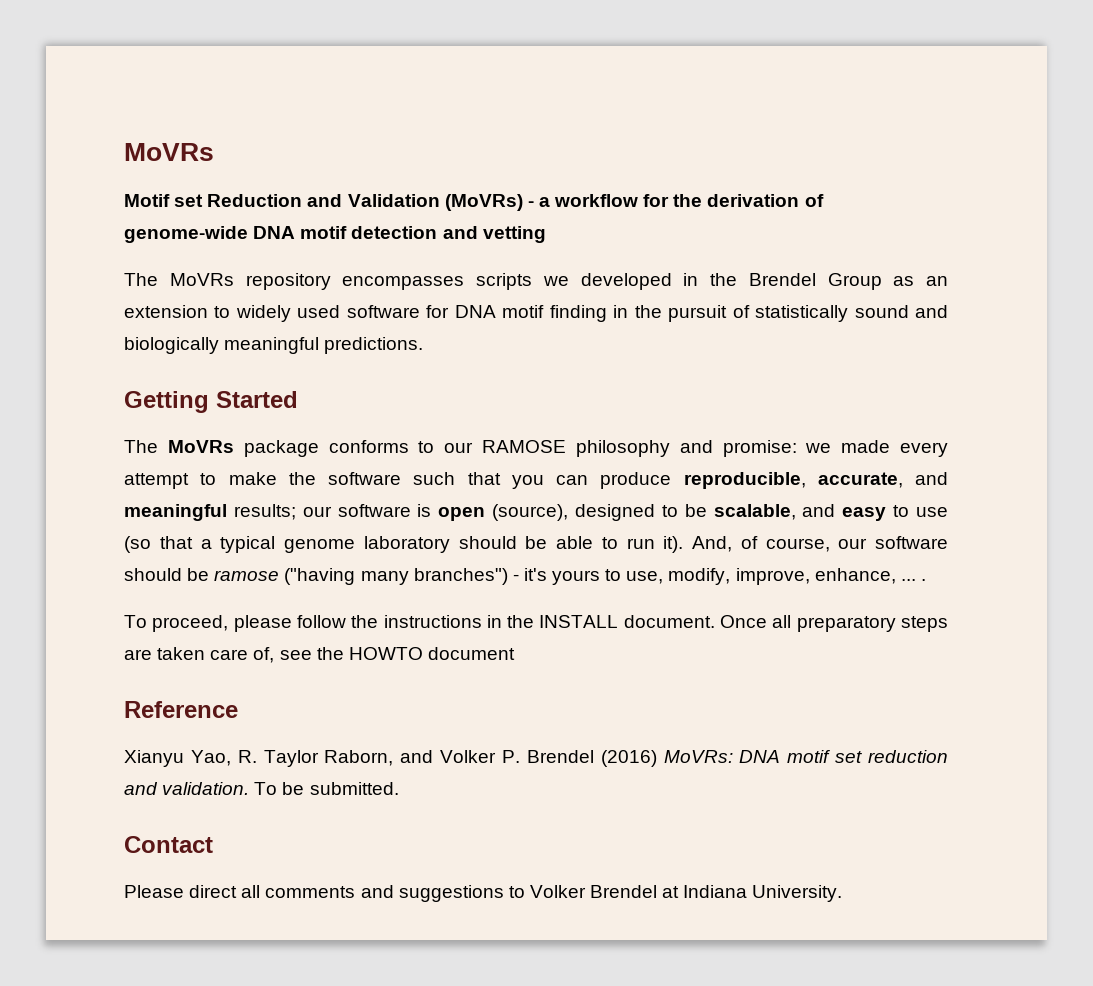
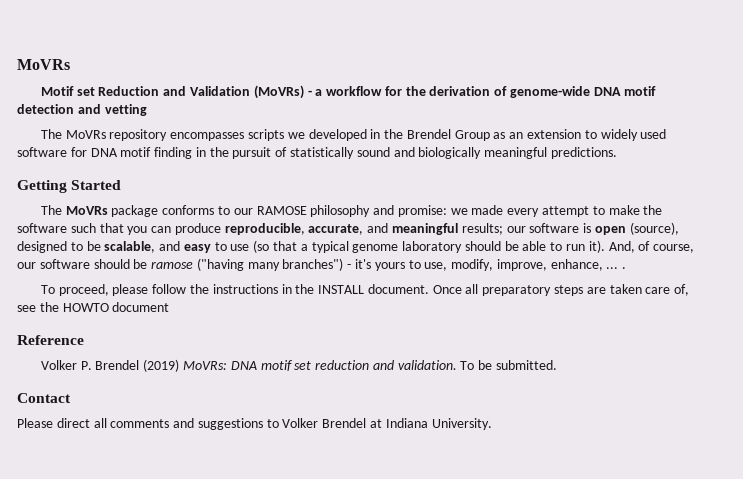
[124,750,434,767] Xianyu Yao, R. Taylor Raborn, and -> (84, 340) none
[600,750,657,767] (2016) -> [143,359,180,372] (2019)

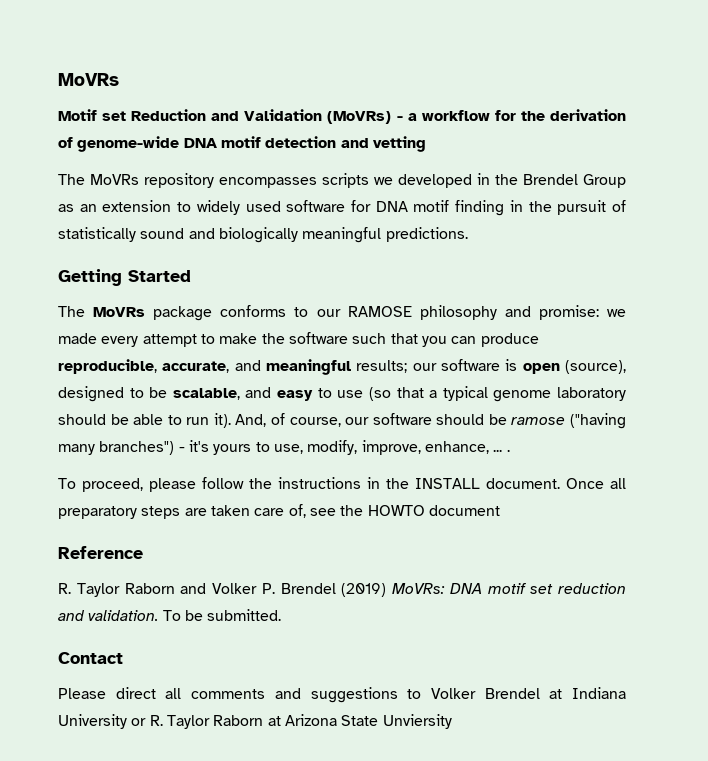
(84, 340) none -> [58,583,207,597] R. Taylor Raborn and
[431,418,492,430] University. -> [58,714,452,729] University or R. Taylor Raborn at Arizona State Unviersity

